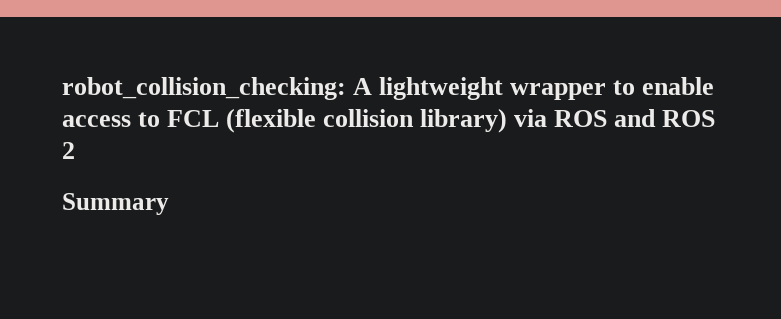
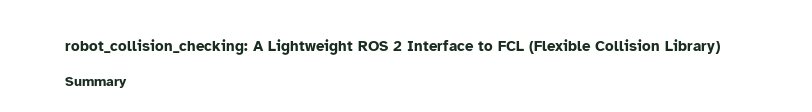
[379,77,715,100] [62,108,716,133] [62,142,75,159] lightweight wrapper to enable access to FCL (flexible collision library) via ROS and ROS 2 -> [268,39,720,55] Lightweight ROS 2 Interface to FCL (Flexible Collision Library)

